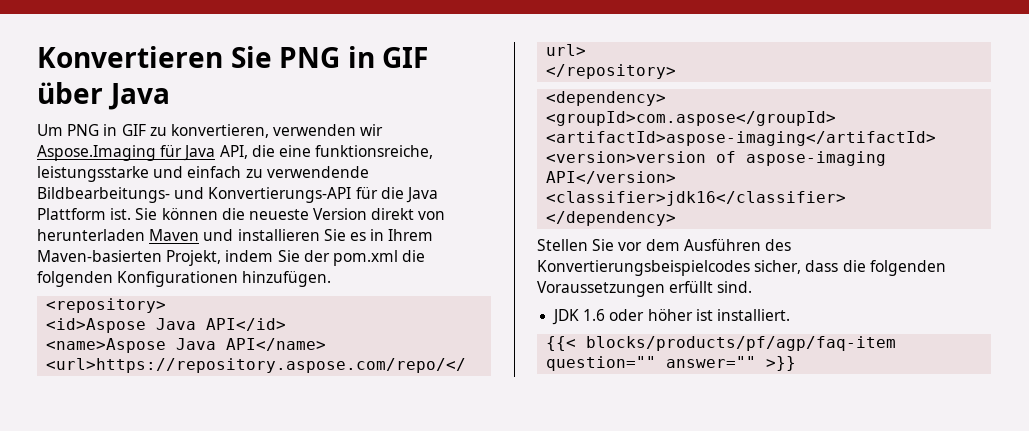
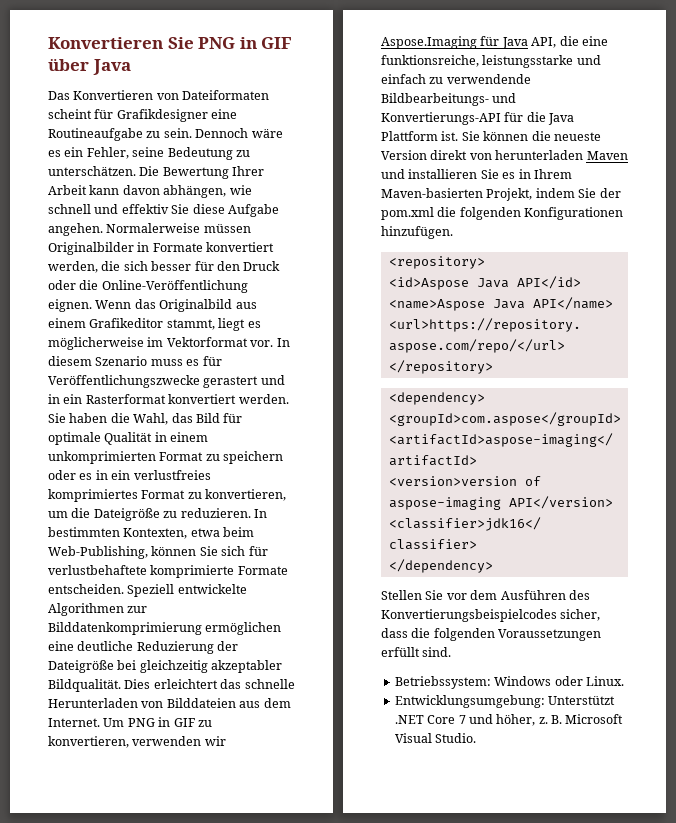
(170, 96) none -> [48,90,270,100] [48,109,238,122] [48,128,283,141] [48,147,250,160] [48,166,265,179] [48,185,252,198] [48,204,279,217] [48,223,251,236] [48,242,275,255] [48,261,281,273] [48,280,248,293] [48,299,257,312] [48,318,261,331] [48,337,290,350] [48,356,222,366] [48,375,285,388] [48,394,289,404] [48,413,243,425] [48,432,209,445] [48,451,284,464] [48,470,211,480] [48,489,287,502] [48,508,267,521] [48,527,255,539] [48,546,268,559] [48,565,288,578] [48,584,247,597] [48,603,148,616] [48,622,282,635] [48,641,239,654] [48,660,283,673] [48,679,295,692] [48,698,291,708] [48,718,100,727] Das Konvertieren von Dateiformaten scheint für Grafikdesigner eine Routineaufgabe zu sein. Dennoch wäre es ein Fehler, seine Bedeutung zu unterschätzen. Die Bewertung Ihrer Arbeit kann davon abhängen, wie schnell und effektiv Sie diese Aufgabe angehen. Normalerweise müssen Originalbilder in Formate konvertiert werden, die sich besser für den Druck oder die Online-Veröffentlichung eignen. Wenn das Originalbild aus einem Grafikeditor stammt, liegt es möglicherweise im Vektorformat vor. In diesem Szenario muss es für Veröffentlichungszwecke gerastert und in ein Rasterformat konvertiert werden. Sie haben die Wahl, das Bild für optimale Qualität in einem unkomprimierten Format zu speichern oder es in ein verlustfreies komprimiertes Format zu konvertieren, um die Dateigröße zu reduzieren. In bestimmten Kontexten, etwa beim Web-Publishing, können Sie sich für verlustbehaftete komprimierte Formate entscheiden. Speziell entwickelte Algorithmen zur Bilddatenkomprimierung ermöglichen eine deutliche Reduzierung der Dateigröße bei gleichzeitig akzeptabler Bildqualität. Dies erleichtert das schnelle Herunterladen von Bilddateien aus dem Internet.
[552,309,790,325] [546,336,897,351] [546,356,797,371] JDK 1.6 oder höher ist installiert. // {{< blocks/products/pf/agp/faq-item question="" answer="" >}} -> [394,676,624,689] [394,695,616,708] [394,714,624,726] [394,733,477,743] Betriebssystem: Windows oder Linux. // Entwicklungsumgebung: Unterstützt .NET Core 7 und höher, z. B. Microsoft Visual Studio.

